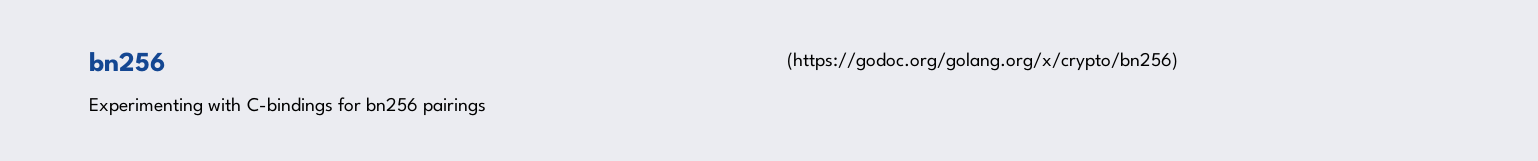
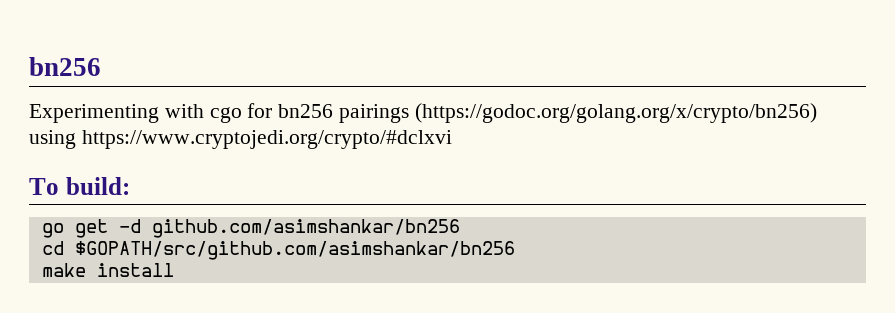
[246,97,333,116] C-bindings -> [209,107,242,123] cgo
(1178, 61) none -> [29,130,452,149] [29,177,130,195] [41,219,460,238] [41,241,515,260] [41,263,174,277] using https://www.cryptojedi.org/crypto/#dclxvi // To build: // go get -d github.com/asimshankar/bn256 // cd $GOPATH/src/github.com/asimshankar/bn256 // make install

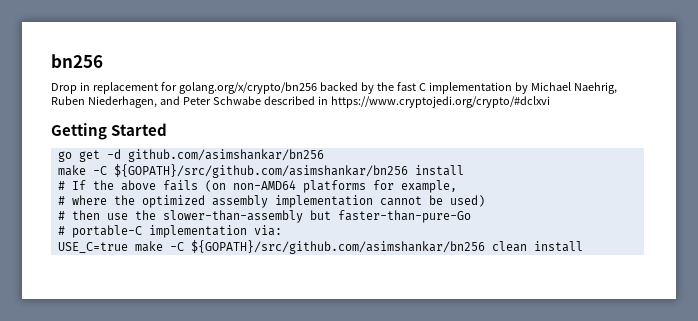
[29,103,817,123] [29,130,76,149] Experimenting with cgo for bn256 pairings (https://godoc.org/golang.org/x/crypto/bn256) using -> [51,82,617,94] [51,96,328,108] Drop in replacement for golang.org/x/crypto/bn256 backed by the fast C implementation by Michael Naehrig, Ruben Niederhagen, and Peter Schwabe described in
[29,177,130,195] To build: -> [51,123,168,140] Getting Started
[41,241,515,260] [41,263,86,277] cd $GOPATH/src/github.com/asimshankar/bn256 // make -> [57,164,464,178] [57,180,457,193] [57,195,485,208] [57,210,471,223] [57,225,282,238] [57,240,527,254] make -C ${GOPATH}/src/github.com/asimshankar/bn256 install // # If the above fails (on non-AMD64 platforms for example, // # where the optimized assembly implementation cannot be used) // # then use the slower-than-assembly but faster-than-pure-Go // # portable-C implementation via: // USE_C=true make -C ${GOPATH}/src/github.com/asimshankar/bn256 clean

